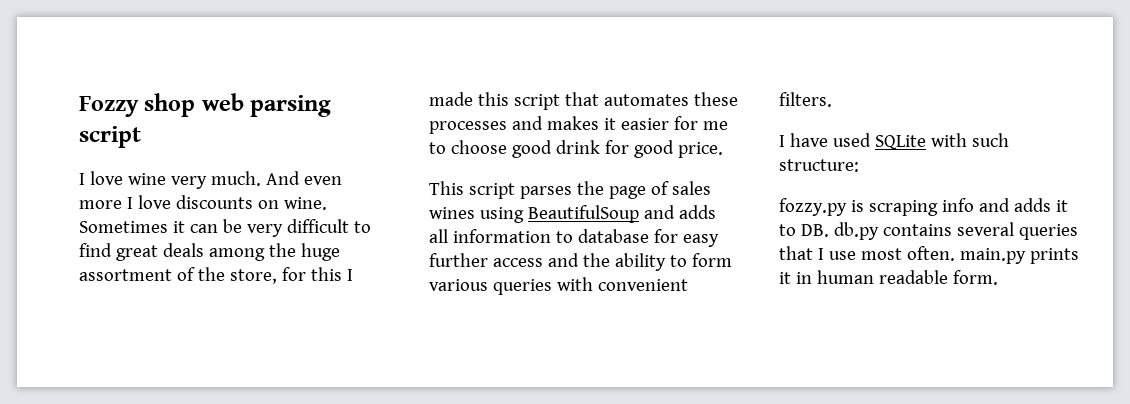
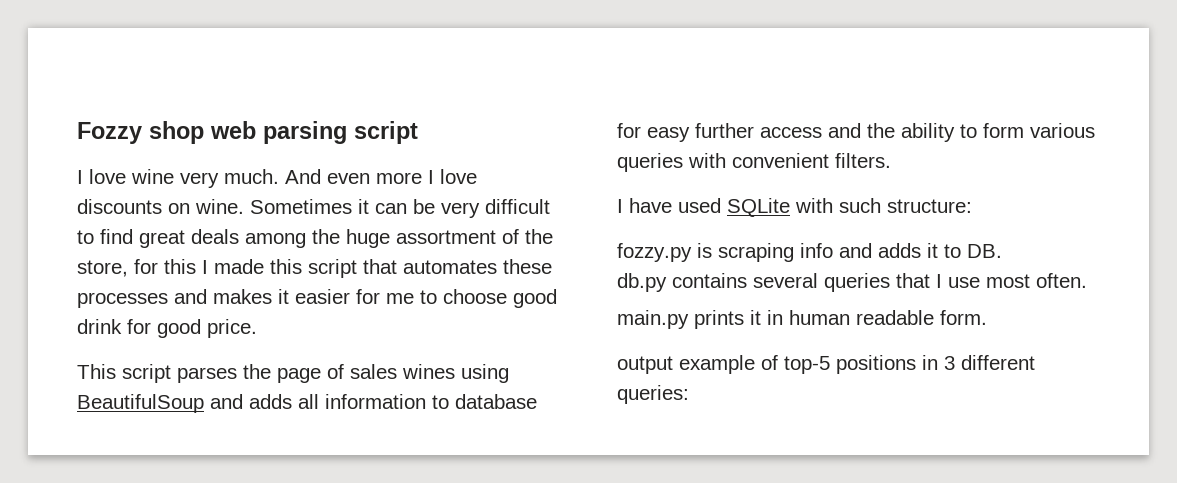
(829, 230) none -> (1002, 251) //
(955, 253) none -> (1087, 280) //
(998, 277) none -> [617,355,1035,374] [617,385,689,404] // output example of top-5 positions in 3 different queries:

